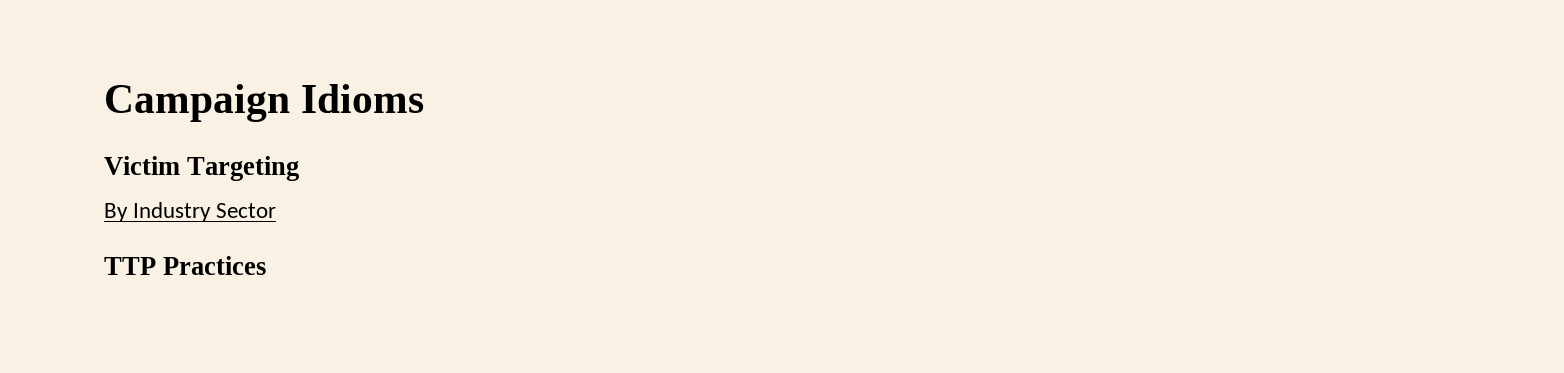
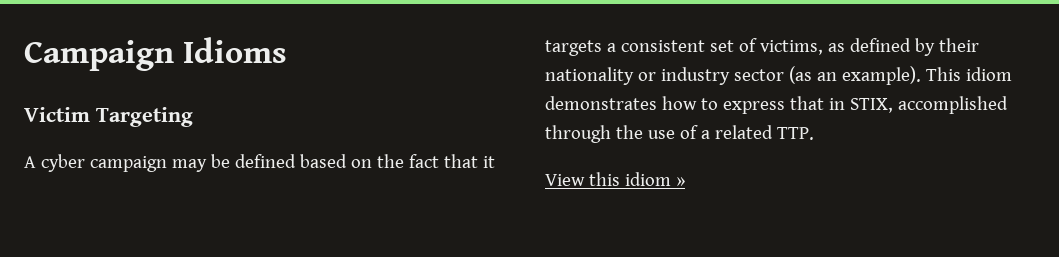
[104,202,277,222] [104,256,267,275] By Industry Sector // TTP Practices -> [24,154,495,172] [545,38,979,56] [545,66,1012,85] [545,96,1008,114] [545,125,814,143] [545,172,685,186] A cyber campaign may be defined based on the fact that it targets a consistent set of victims, as defined by their nationality or industry sector (as an example). This idiom demonstrates how to express that in STIX, accomplished through the use of a related TTP. // View this idiom »

